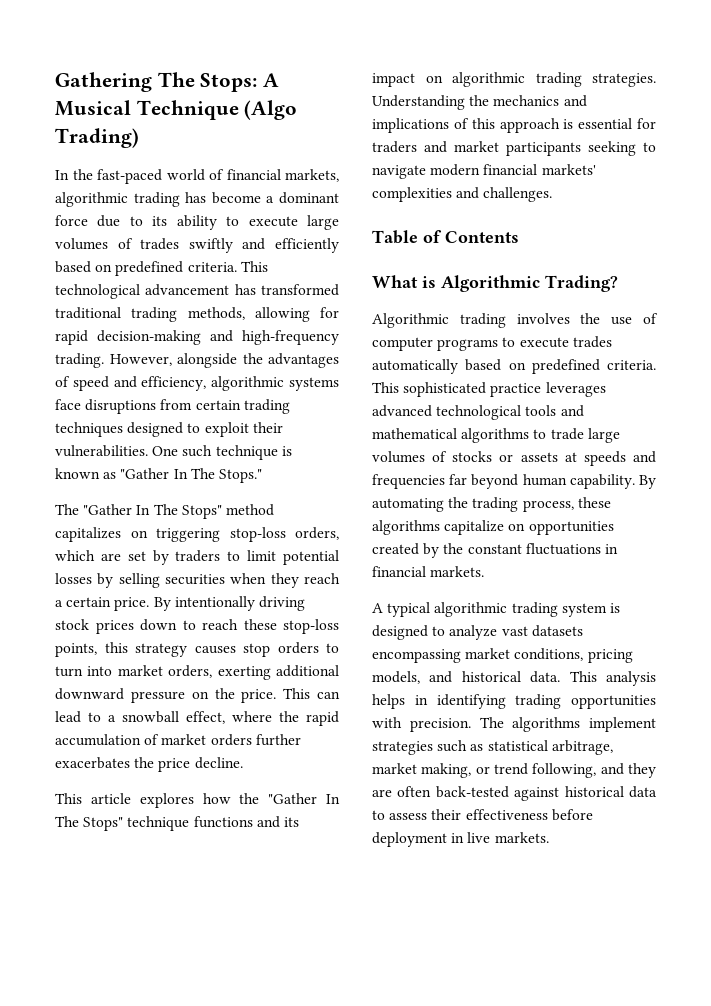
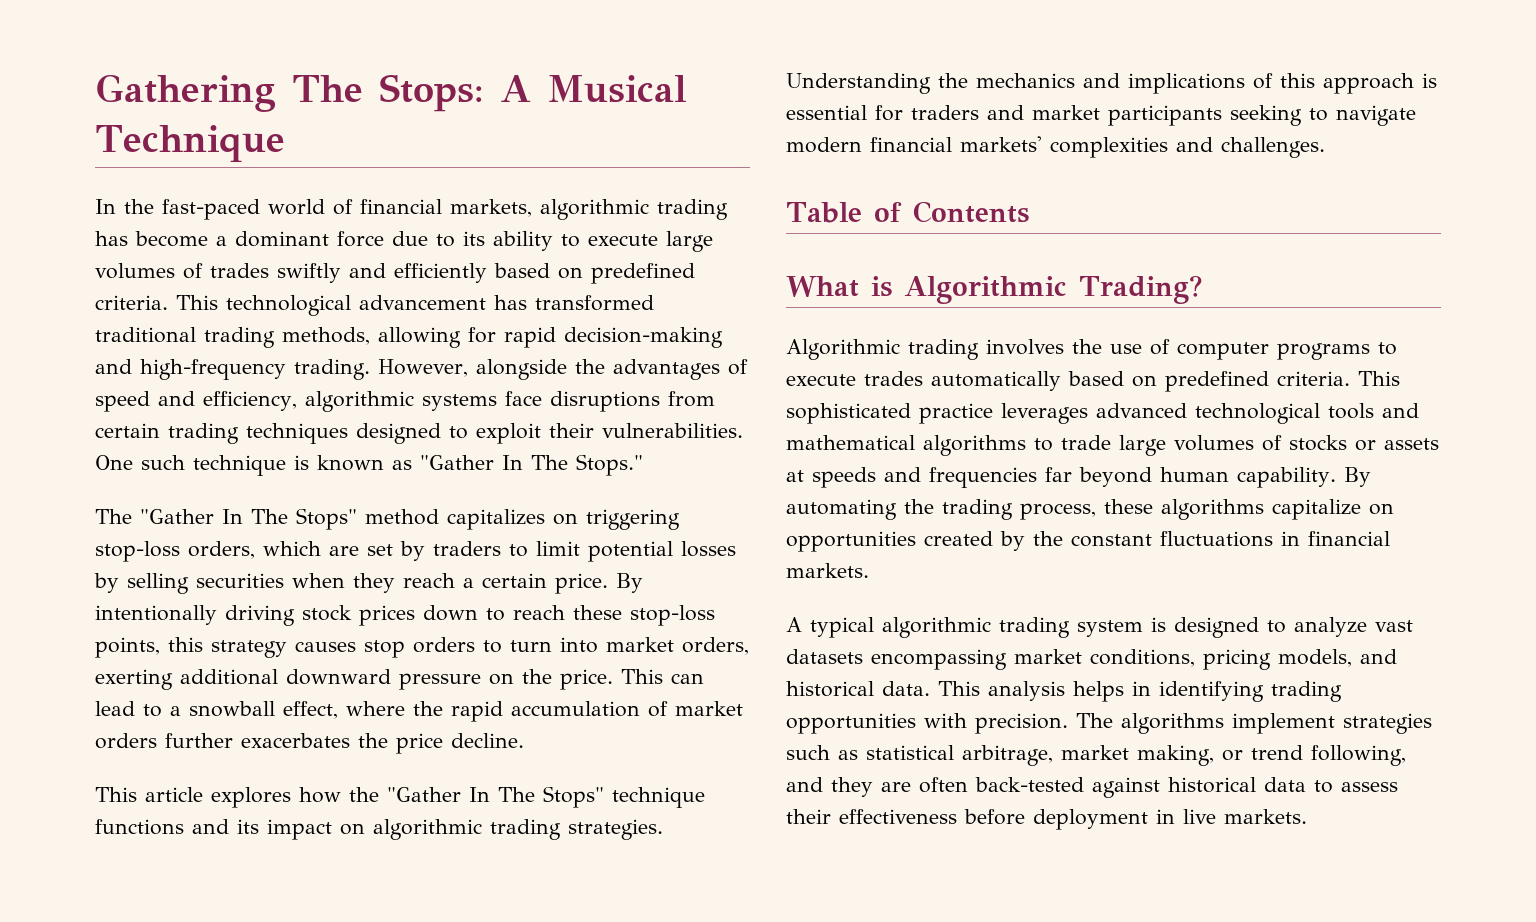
[244,100,298,120] [55,128,139,148] (Algo Trading) -> (285, 143) none

